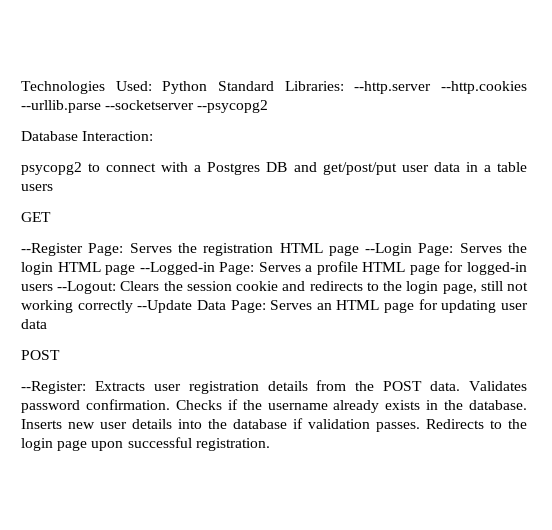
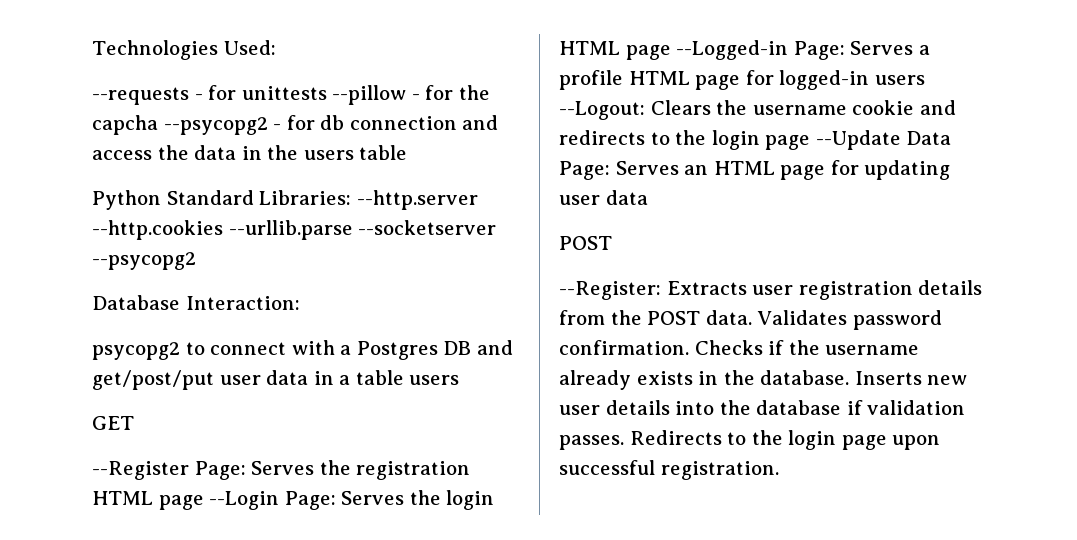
(152, 86) none -> [92,85,490,105] [92,115,499,135] [92,145,408,160] // --requests - for unittests --pillow - for the capcha --psycopg2 - for db connection and access the data in the users table //
[186,281,232,291] session -> [752,105,847,115] username
[442,281,528,294] [21,300,133,313] page, still not working correctly -> [765,135,811,150] page

